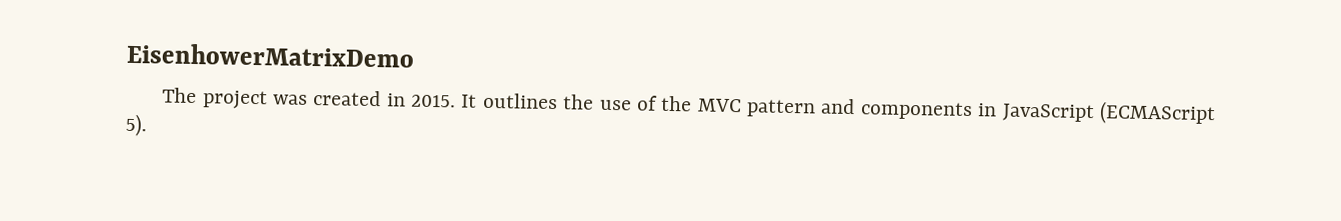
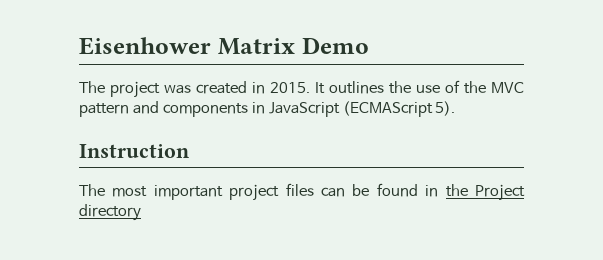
[126,42,415,68] EisenhowerMatrixDemo -> [79,37,369,55] Eisenhower Matrix Demo
(147, 125) none -> [79,144,190,158] [79,183,525,201] [79,204,141,221] // Instruction // The most important project files can be found in the Project directory

